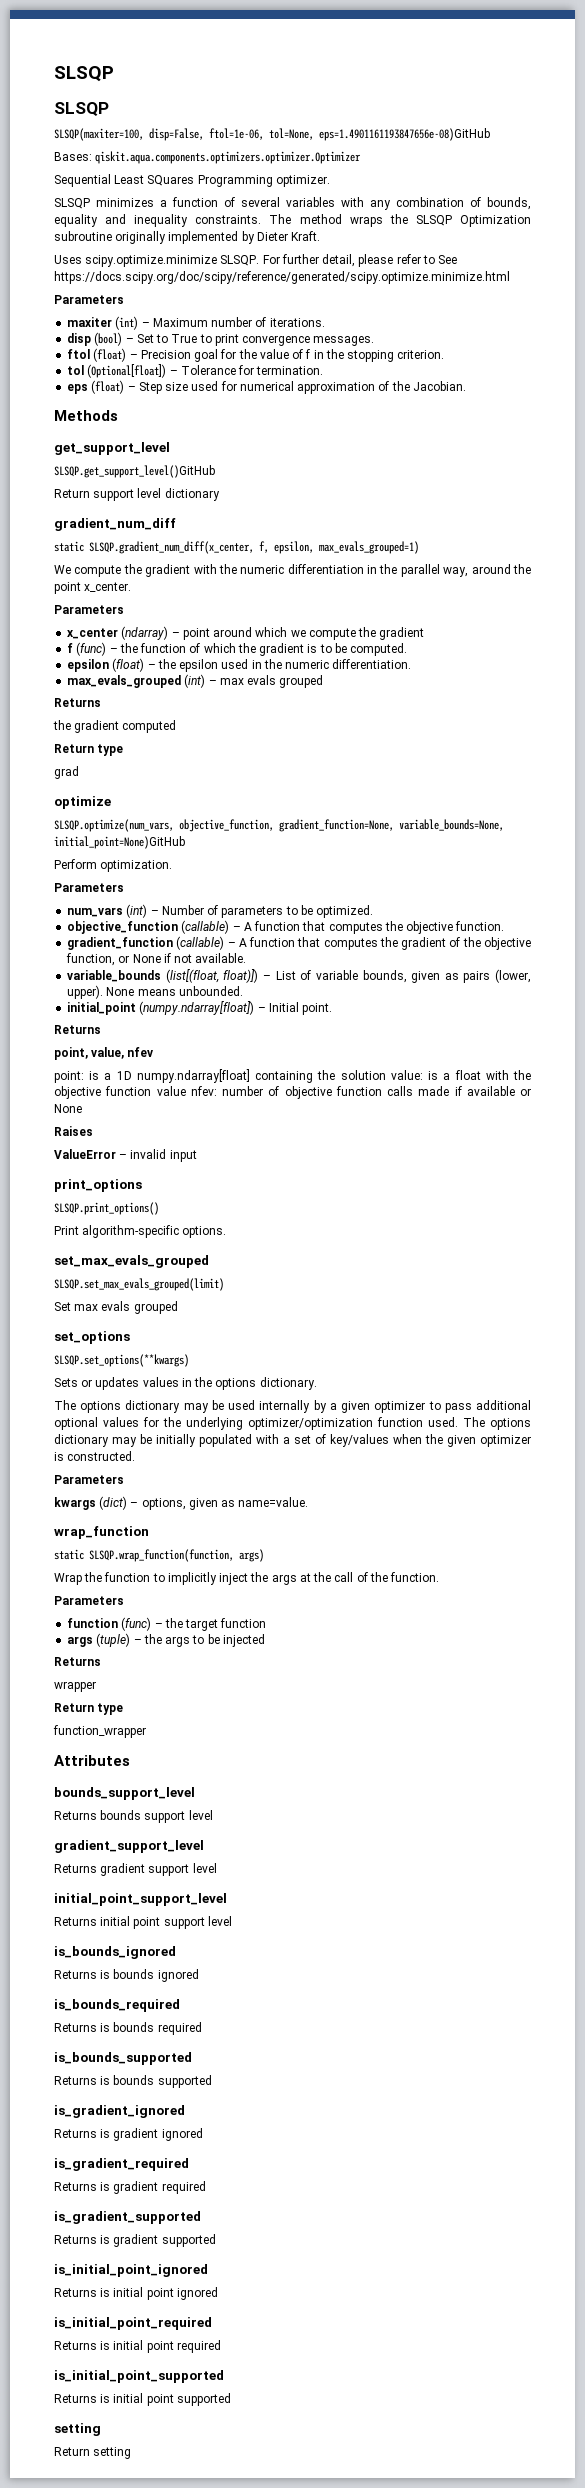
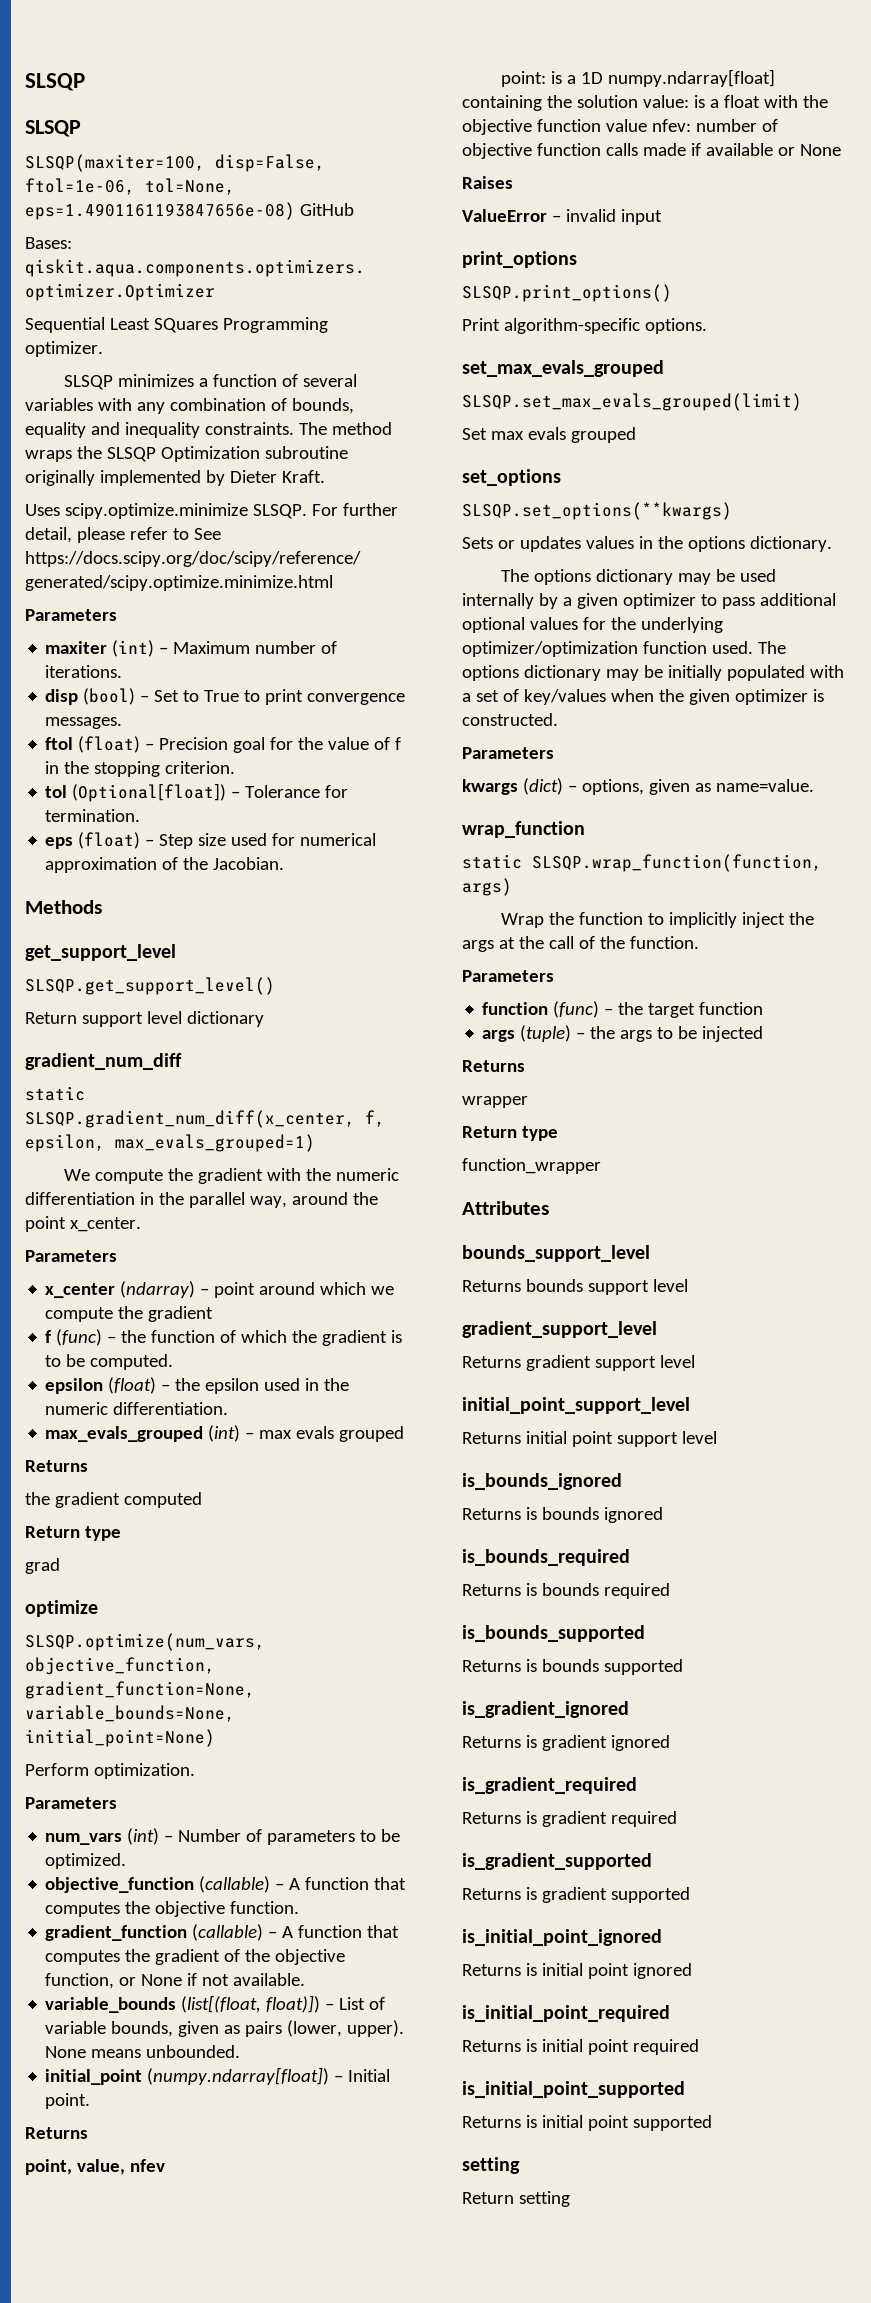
[319,128,490,141] eps=1.4901161193847656e-08)GitHub -> [25,202,354,220] eps=1.4901161193847656e-08) GitHub
[54,465,215,478] SLSQP.get_support_level()GitHub -> [25,977,275,995] SLSQP.get_support_level()
[54,836,185,849] initial_point=None)GitHub -> [25,1729,215,1747] initial_point=None)

